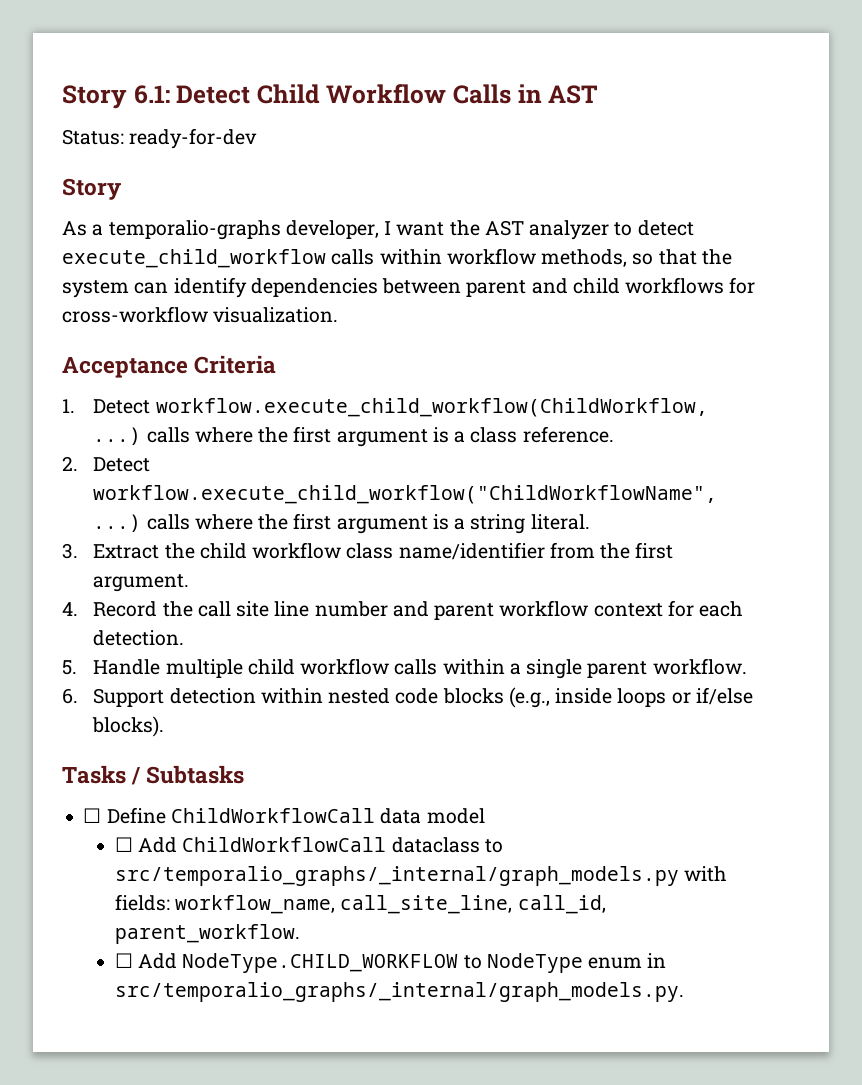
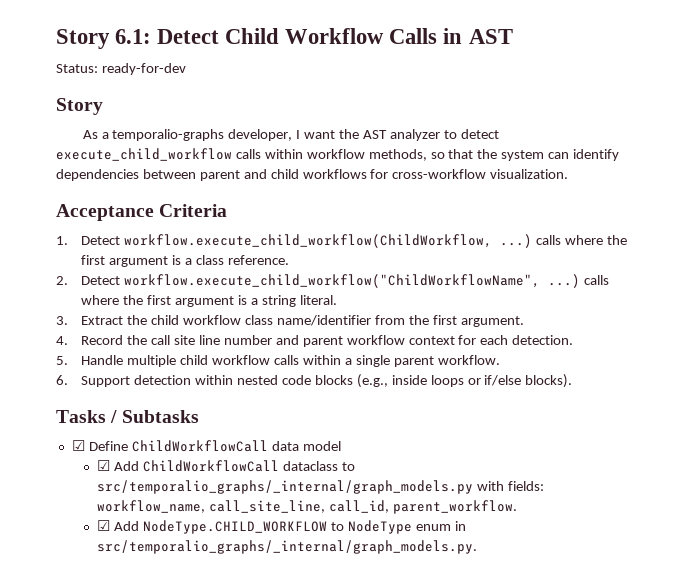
[83,808,102,823] ☐ -> [71,440,85,451] ☑
[114,837,133,852] ☐ -> [97,460,111,471] ☑
[114,953,133,968] ☐ -> [97,520,111,531] ☑

